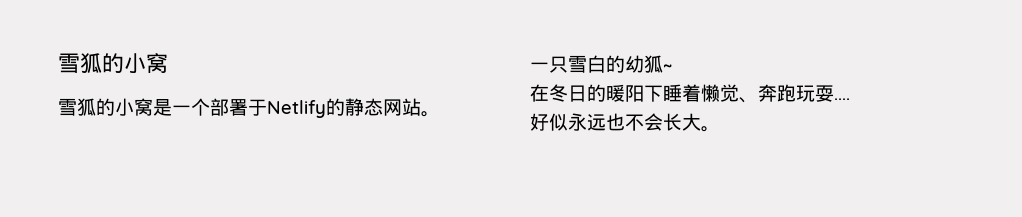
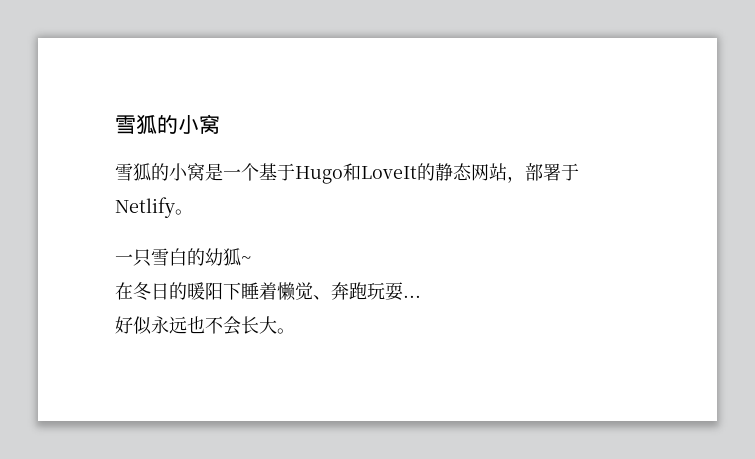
[210,98,421,118] 部署于Netlify的静态网站 -> [259,163,579,184] [115,197,175,218] 基于Hugo和LoveIt的静态网站，部署于Netlify
[834,98,850,100] .... -> [403,295,421,298] ...

